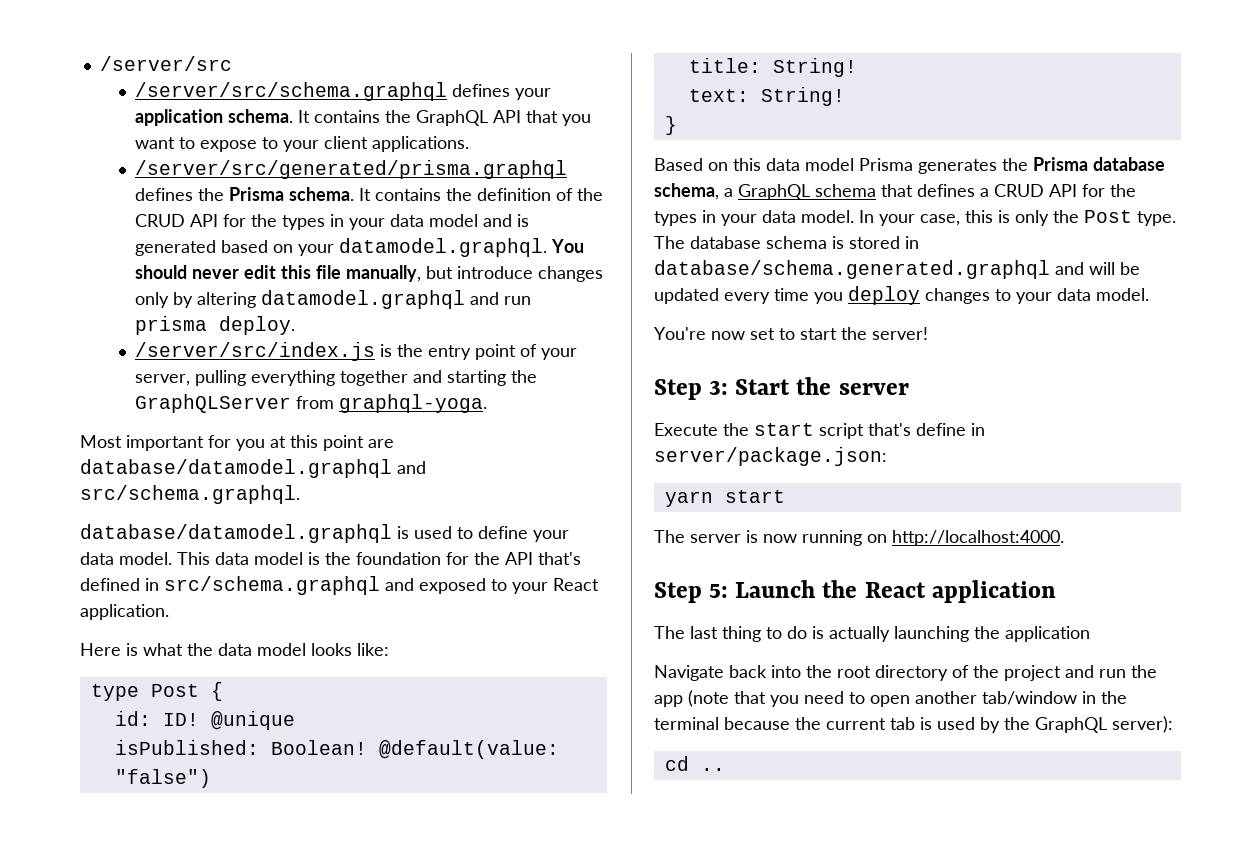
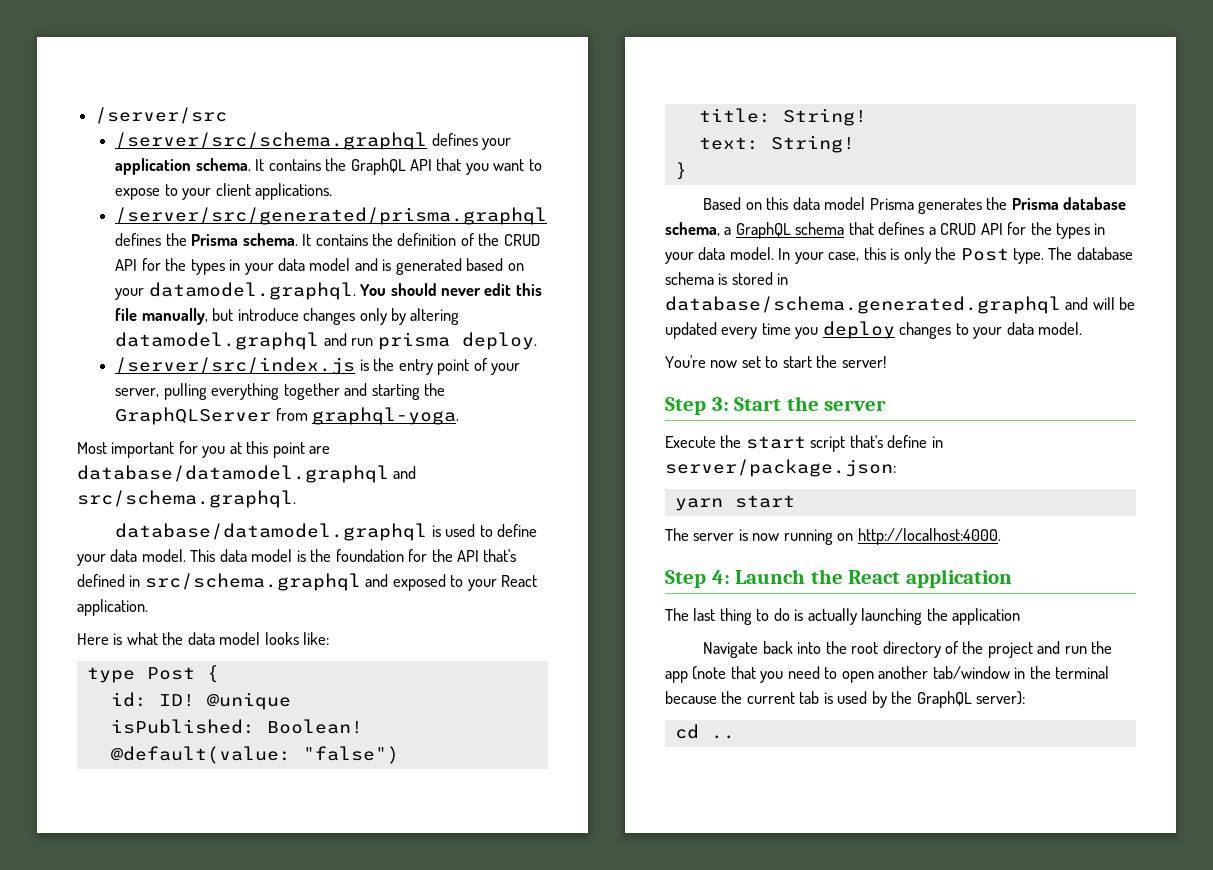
[709,584,729,598] 5: -> [711,570,730,584] 4:

